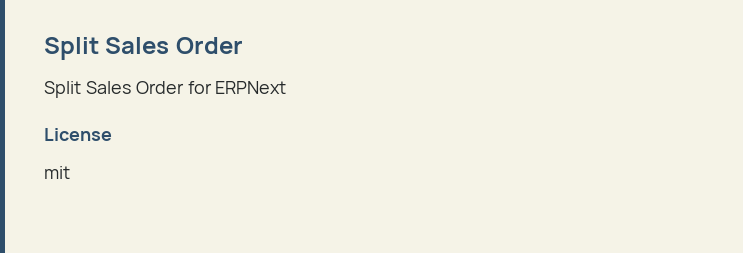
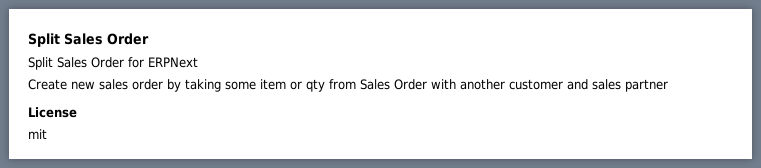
(287, 87) none -> [28,79,668,92] // Create new sales order by taking some item or qty from Sales Order with another customer and sales partner

